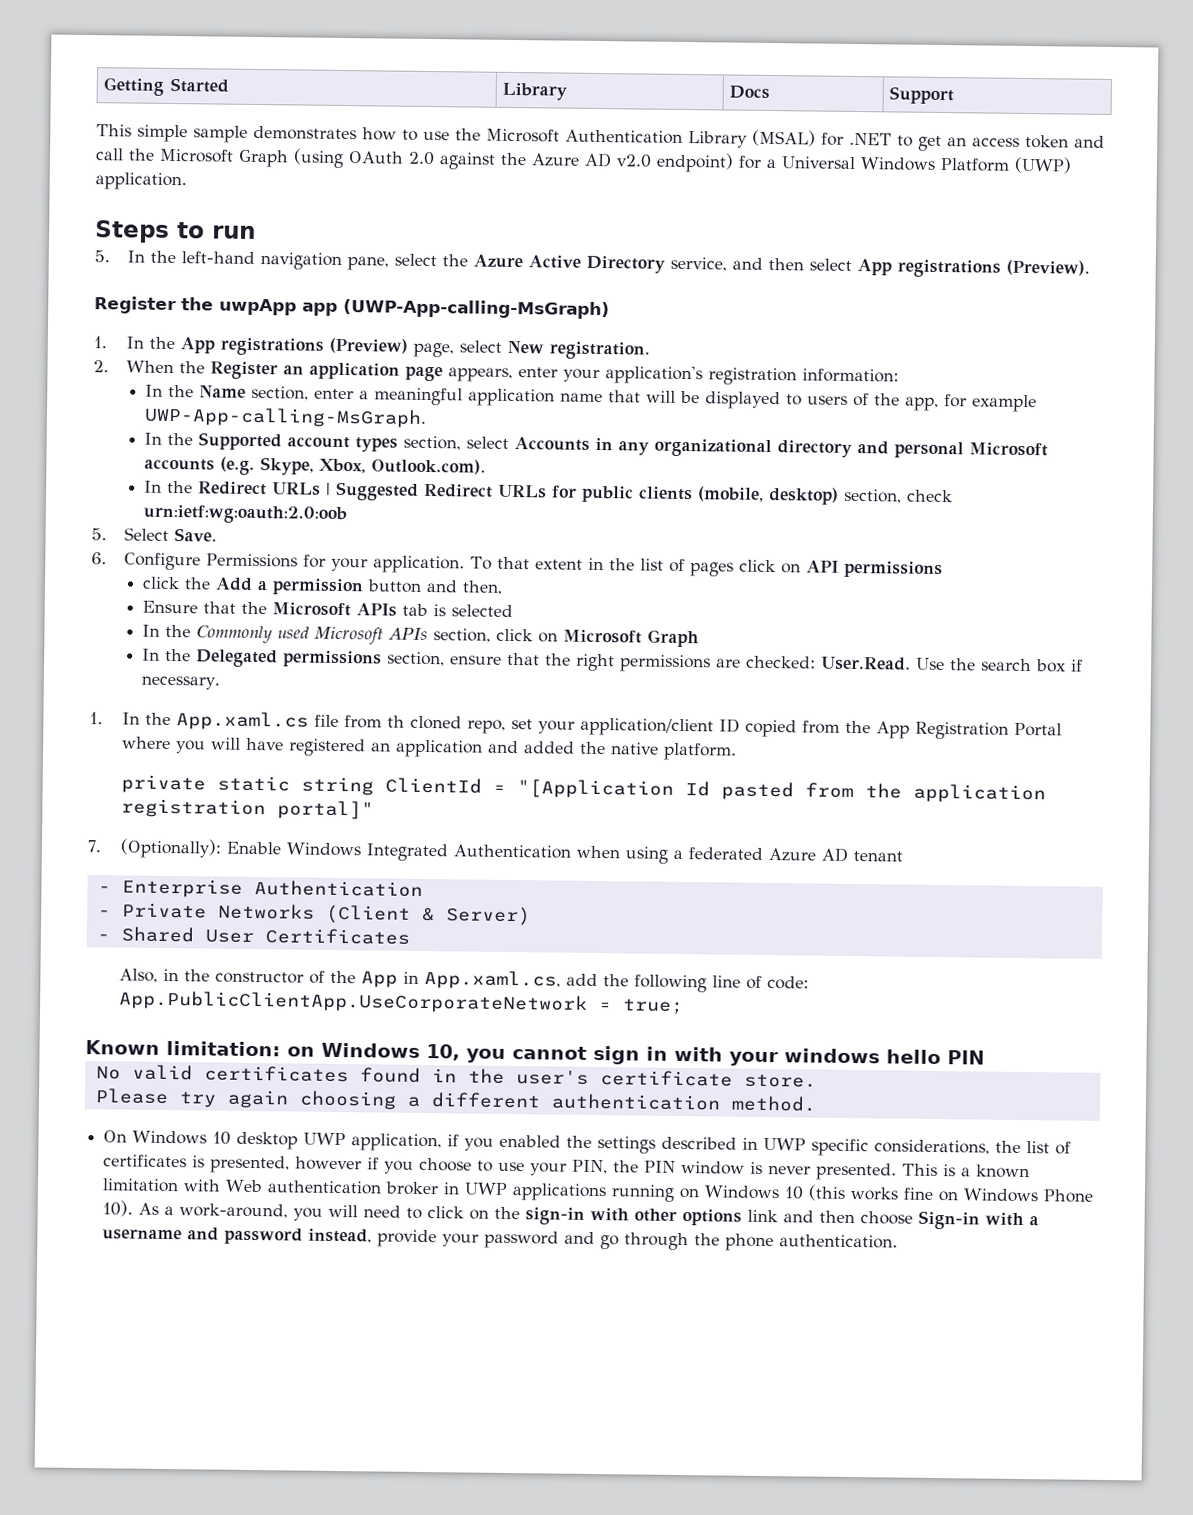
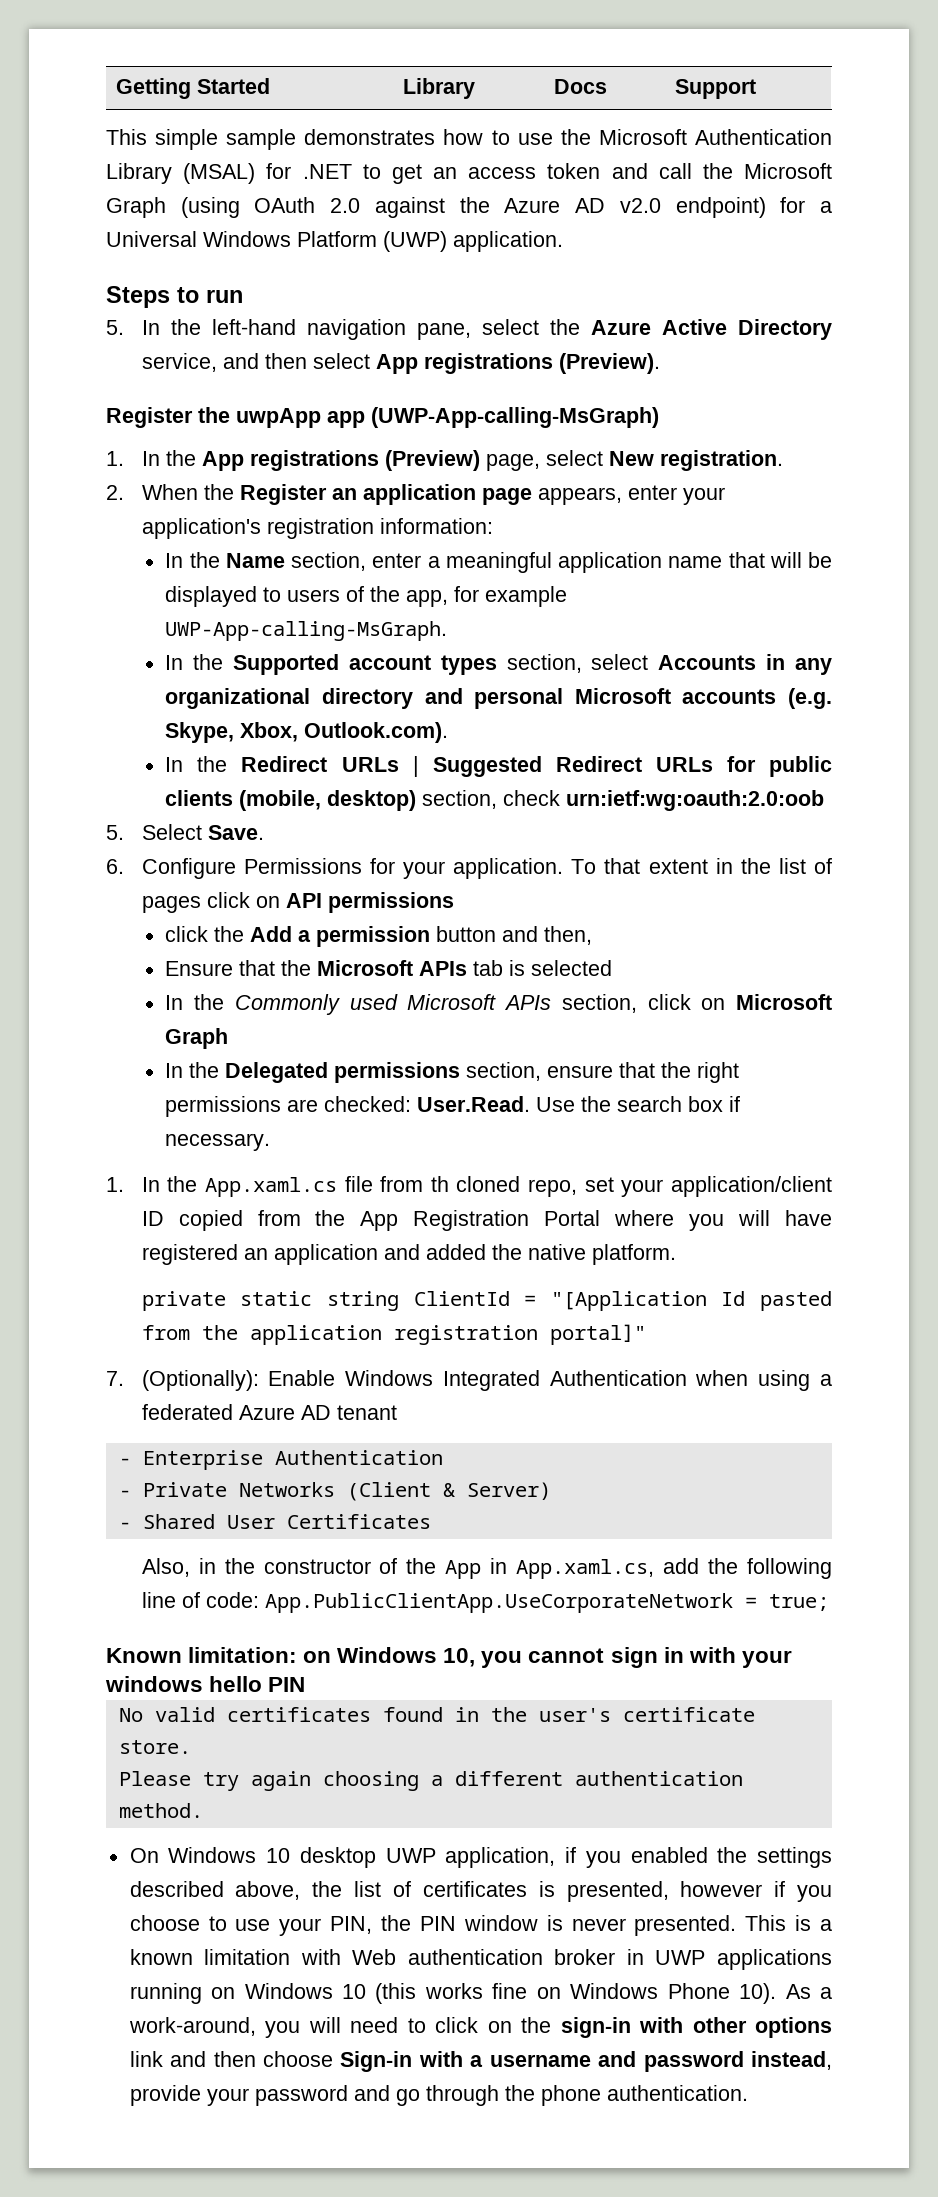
[742,1137,991,1157] in UWP specific considerations, -> [235,1881,301,1900] above,

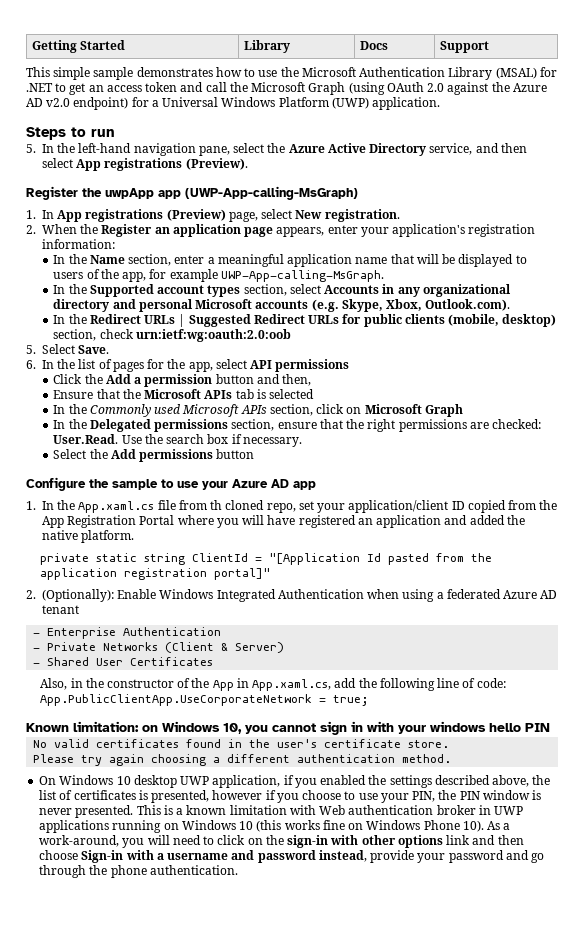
[165,450,196,466] the -> (54, 214) none
[141,858,832,879] [141,892,280,913] Configure Permissions for your application. To that extent in the list of pages click on -> [42,359,247,372] In the list of pages for the app, select
[165,926,209,942] click -> [53,374,83,384] Click
(271, 1142) none -> [53,449,255,462] [26,477,316,491] // Select the Add permissions button // Configure the sample to use your Azure AD app
[106,1371,124,1386] 7. -> [26,590,36,599] 2.

